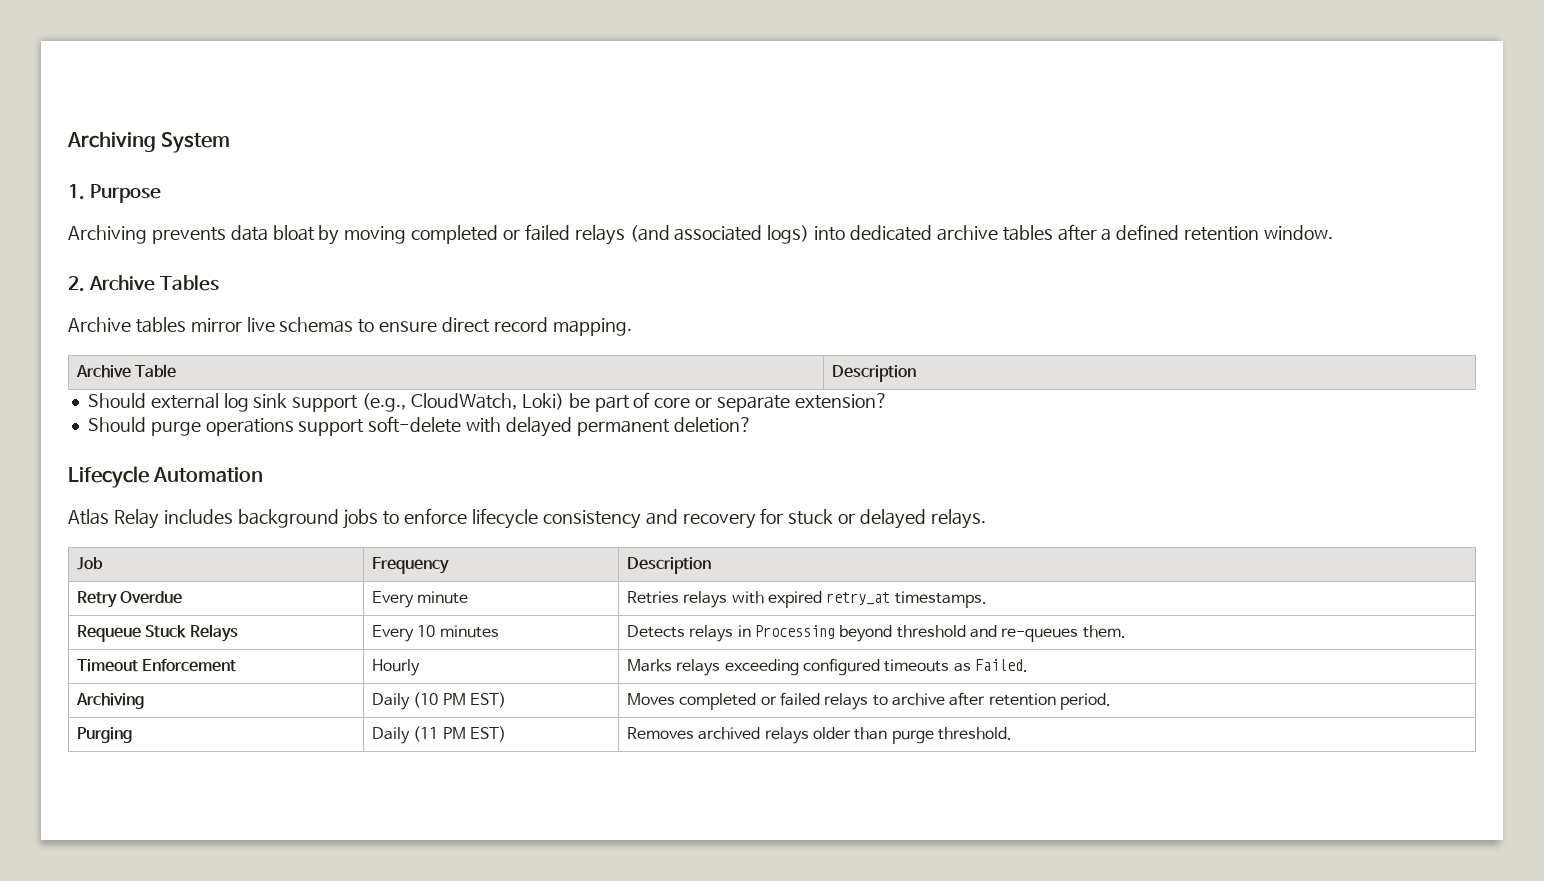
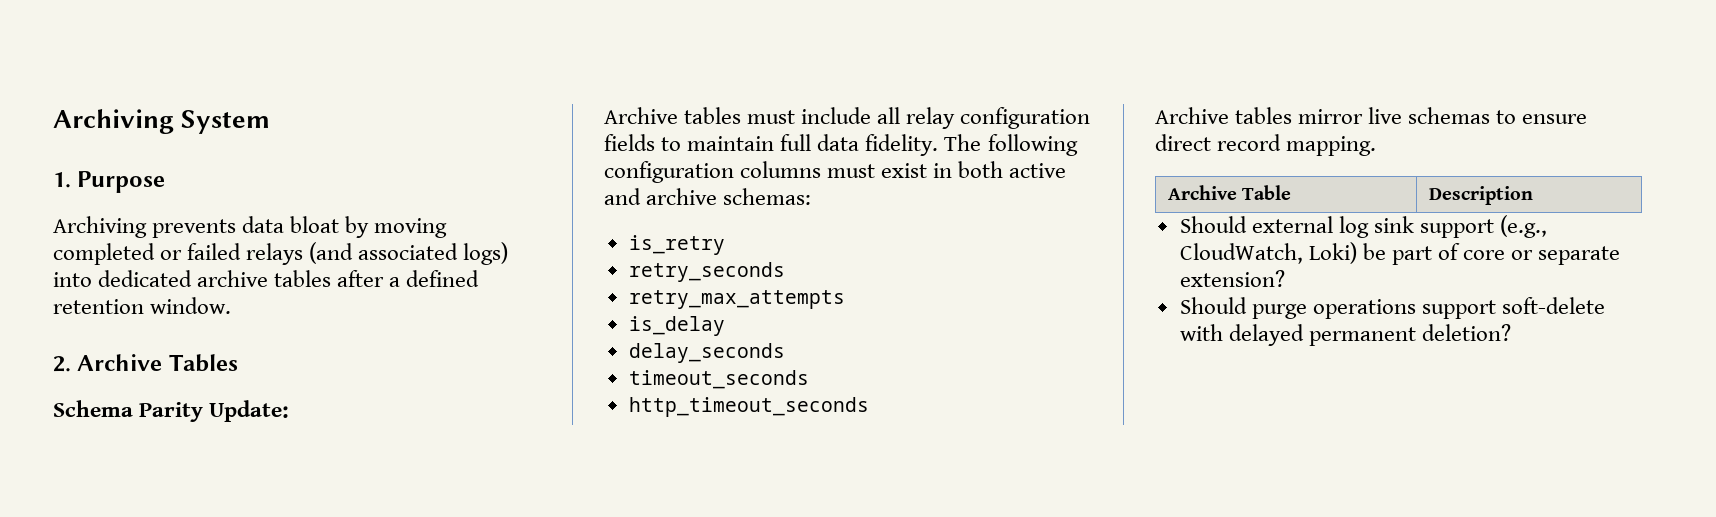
(220, 283) none -> [53,400,290,422] [604,107,1091,129] [604,134,1078,156] [604,161,1067,183] [604,188,812,205] [628,235,725,255] [628,262,785,282] [628,290,845,309] [628,316,725,336] [628,343,785,363] [628,370,809,389] [628,397,869,417] // Schema Parity Update: // Archive tables must include all relay configuration fields to maintain full data fidelity. The following configuration columns must exist in both active and archive schemas: // is_retry // retry_seconds // retry_max_attempts // is_delay // delay_seconds // timeout_seconds // http_timeout_seconds
[68,466,264,488] [68,508,986,529] [77,557,104,570] [372,557,450,574] [627,557,712,574] [77,591,183,608] [372,591,469,608] [627,591,987,608] [77,624,238,642] [372,625,499,642] [627,625,1126,642] [77,659,237,672] [372,659,421,676] [627,658,1029,676] [76,693,145,709] [372,692,507,710] [627,692,1112,710] [77,727,133,743] [372,726,507,744] [627,727,1013,744] // Lifecycle Automation // Atlas Relay includes background jobs to enforce lifecycle consistency and recovery for stuck or delayed relays. // Job | Frequency | Description // Retry Overdue | Every minute | Retries relays with expired retry_at timestamps. // Requeue Stuck Relays | Every 10 minutes | Detects relays in Processing beyond threshold and re-queues them. // Timeout Enforcement | Hourly | Marks relays exceeding configured timeouts as Failed. // Archiving | Daily (10 PM EST) | Moves completed or failed relays to archive after retention period. // Purging | Daily (11 PM EST) | Removes archived relays older than purge threshold. -> (1511, 332) none

